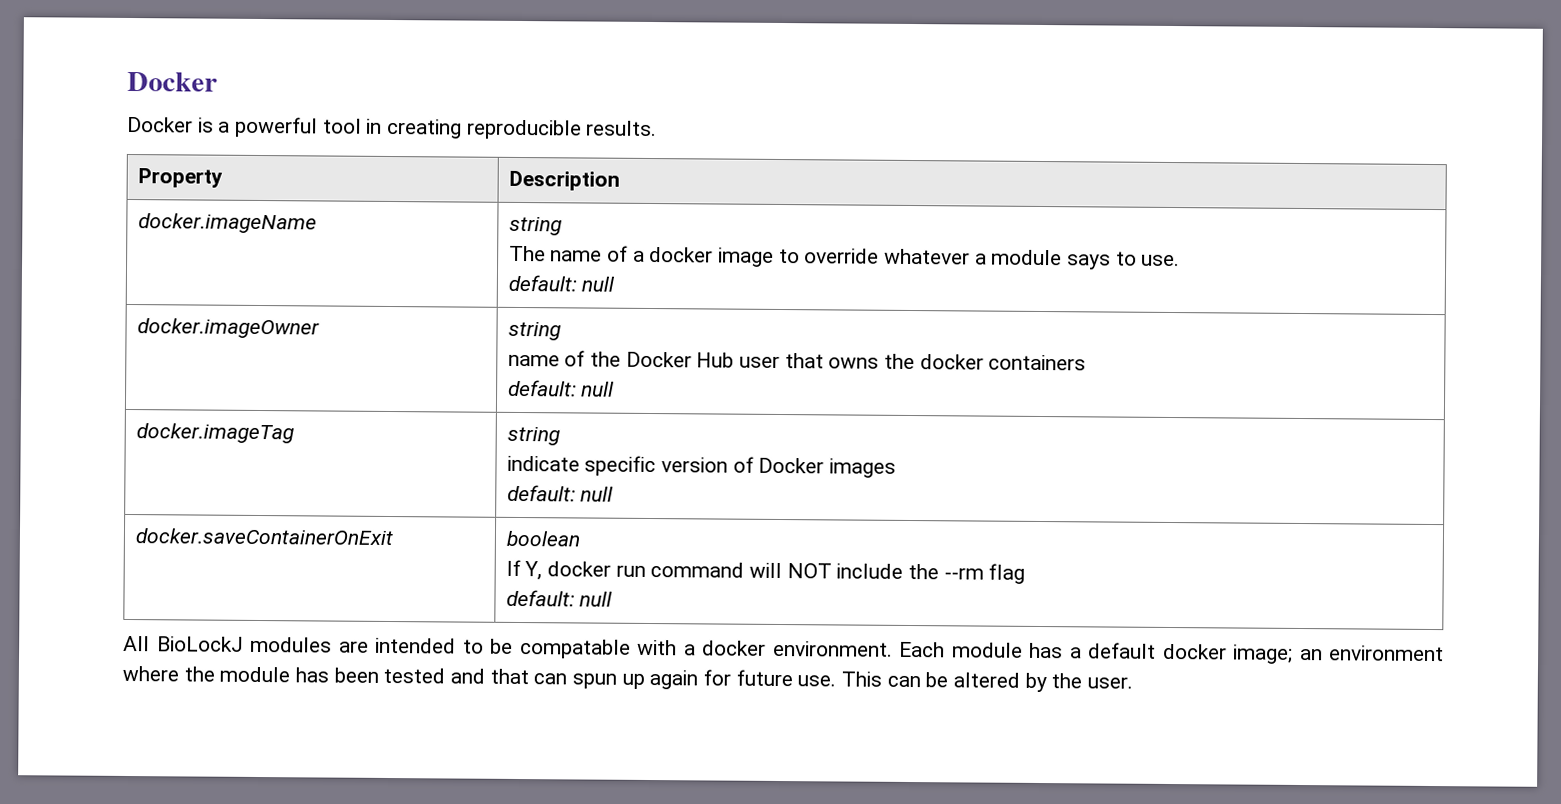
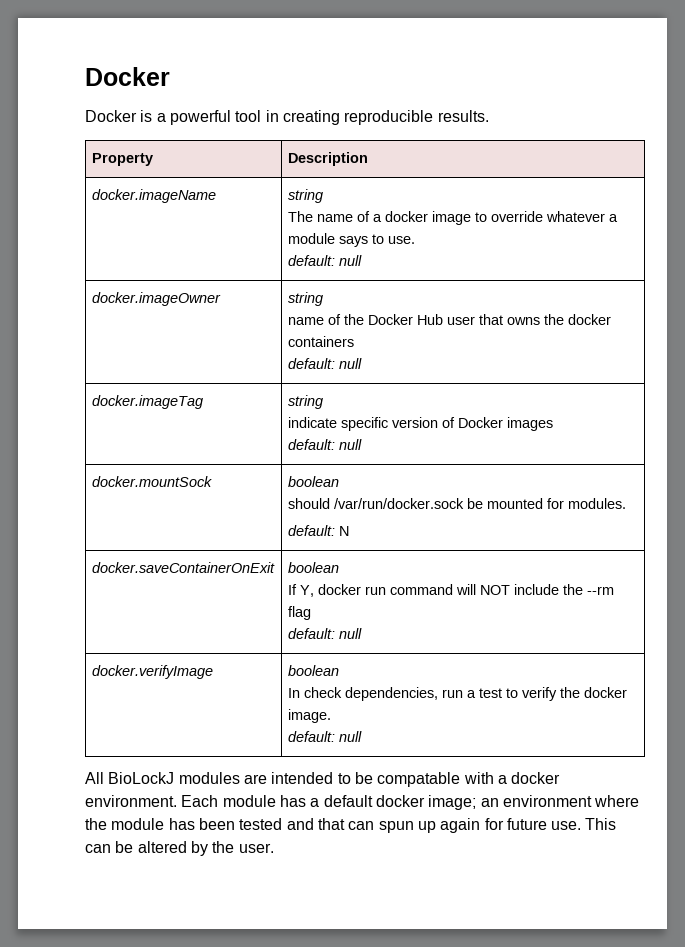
(615, 494) none -> [91,476,212,487] [287,476,339,487] [287,498,626,509] [287,525,349,536] // docker.mountSock | boolean // should /var/run/docker.sock be mounted for modules. // default: N
(614, 599) none -> [91,665,213,679] [287,665,339,676] [287,687,627,701] [287,709,331,723] [287,731,362,742] // docker.verifyImage | boolean // In check dependencies, run a test to verify the docker image. // default: null

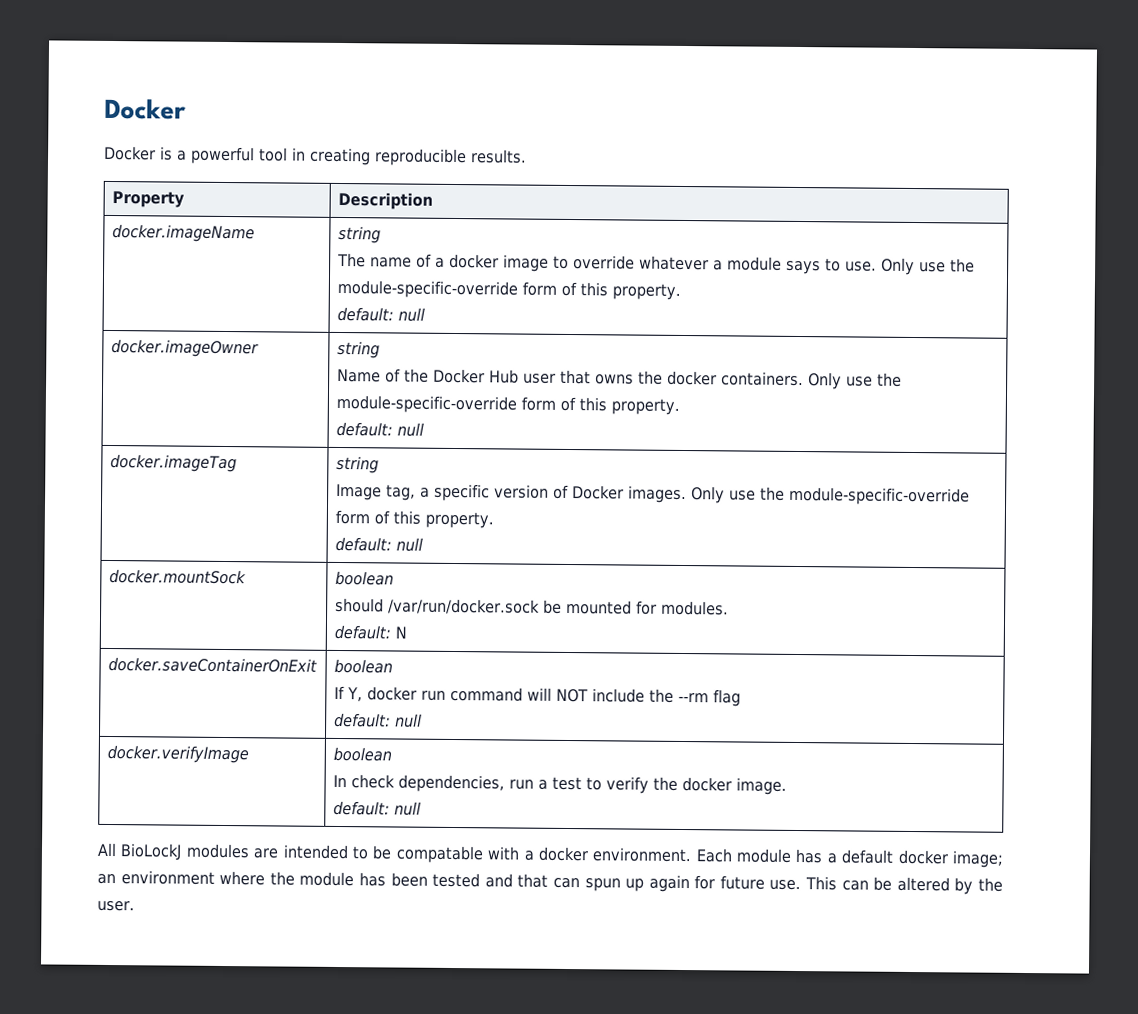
(415, 240) none -> [880,257,975,276] [336,279,681,300] Only use the module-specific-override form of this property.
[287,317,324,325] name -> [336,368,381,383] Name
[287,336,354,347] containers -> [720,371,902,390] [335,394,680,415] containers. Only use the module-specific-override form of this property.
[287,417,337,428] indicate -> [335,483,430,501] Image tag, a
[506,417,553,431] images -> [627,485,970,506] [334,509,494,529] images. Only use the module-specific-override form of this property.

